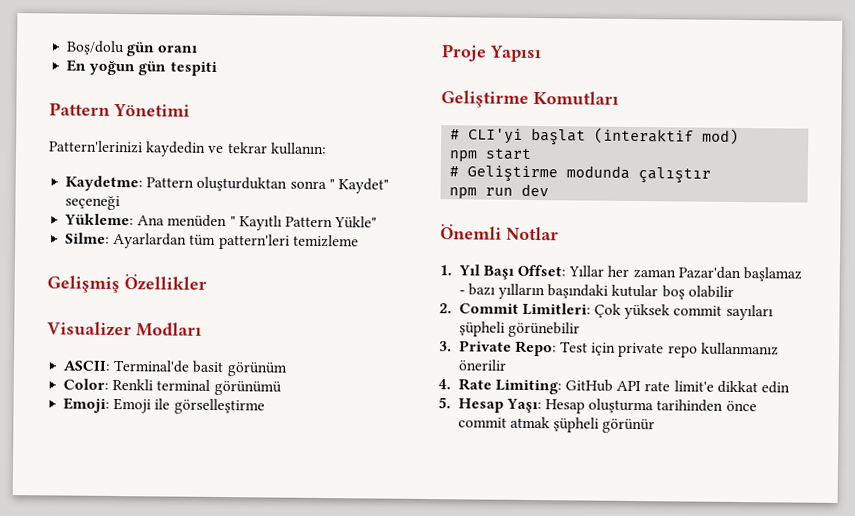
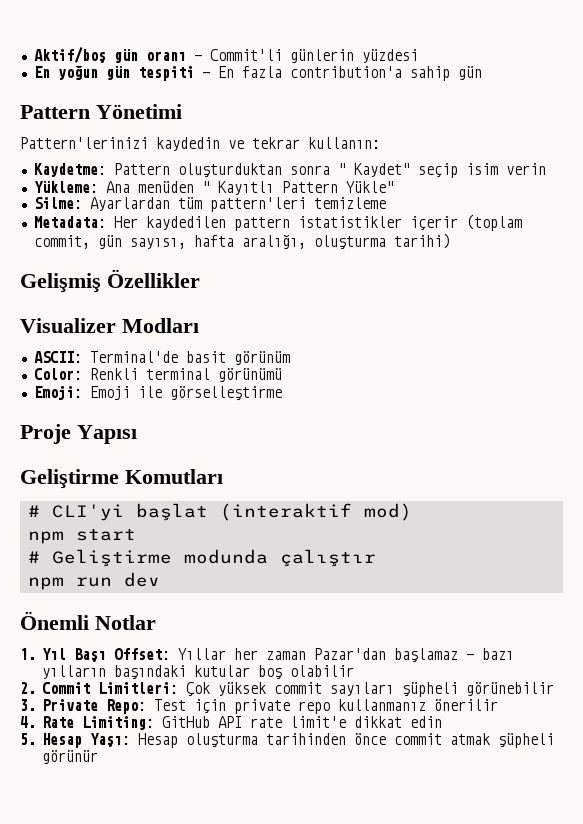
[66,40,126,56] Boş/dolu -> [33,47,106,63] Aktif/boş
(199, 49) none -> [193,49,418,63] - Commit'li günlerin yüzdesi
(217, 68) none -> [201,66,482,81] - En fazla contribution'a sahip gün
[65,195,121,211] seçeneği -> [417,163,546,178] seçip isim verin
(359, 241) none -> [33,214,522,231] [33,233,450,250] // Metadata: Her kaydedilen pattern istatistikler içerir (toplam commit, gün sayısı, hafta aralığı, oluşturma tarihi)

